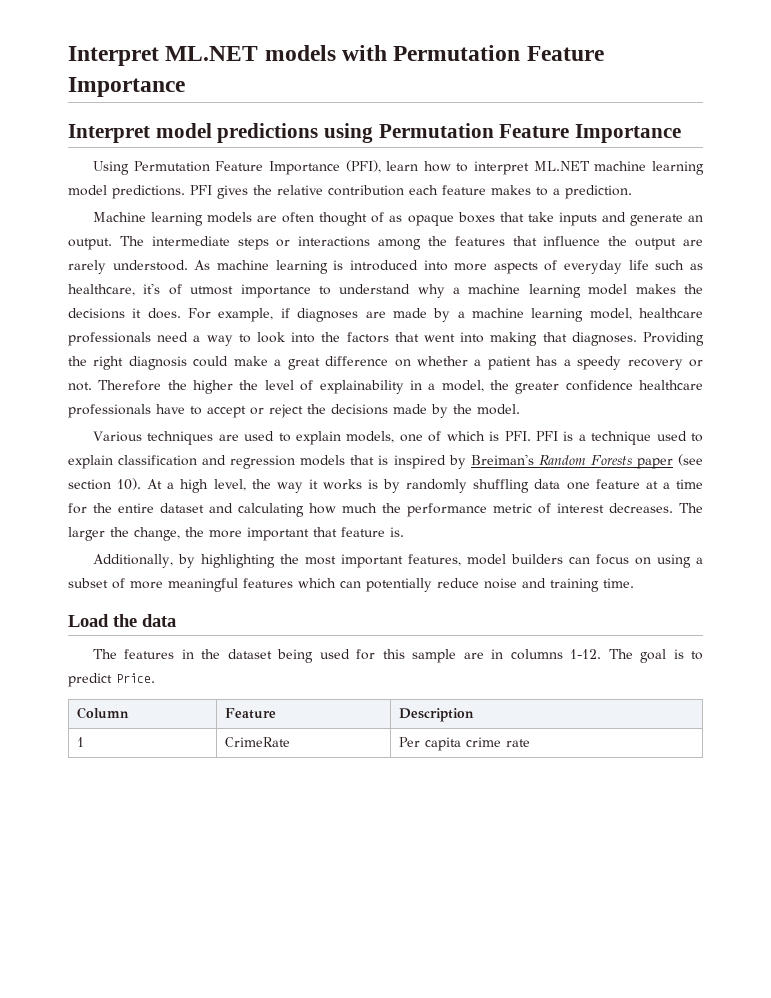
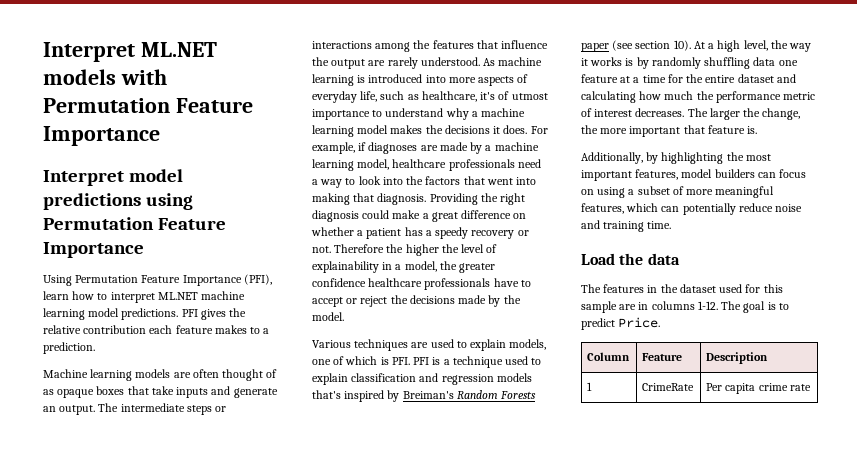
[628,260,649,270] life -> [360,91,378,102] life,
[571,332,637,346] diagnoses. -> [377,193,427,205] diagnosis.
[350,455,389,465] that is -> [312,390,341,399] that's
[243,578,293,588] features -> [581,203,624,214] features,
[277,649,314,663] being -> (716, 288) none

